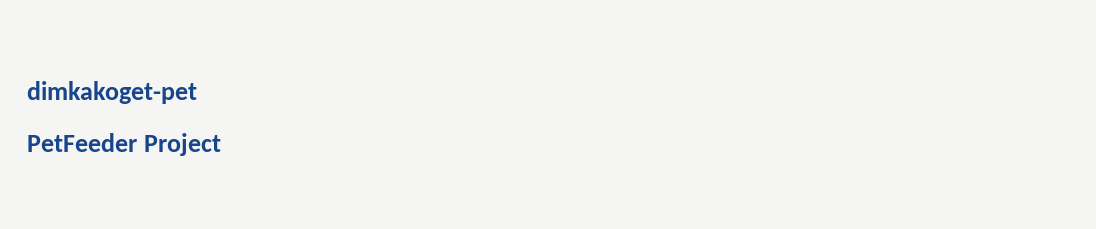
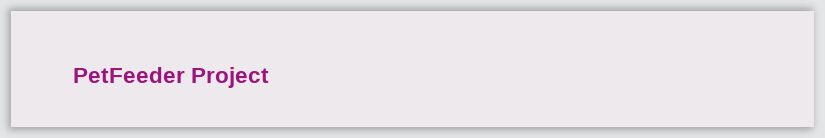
[27,81,197,104] dimkakoget-pet // -> (73, 75) none

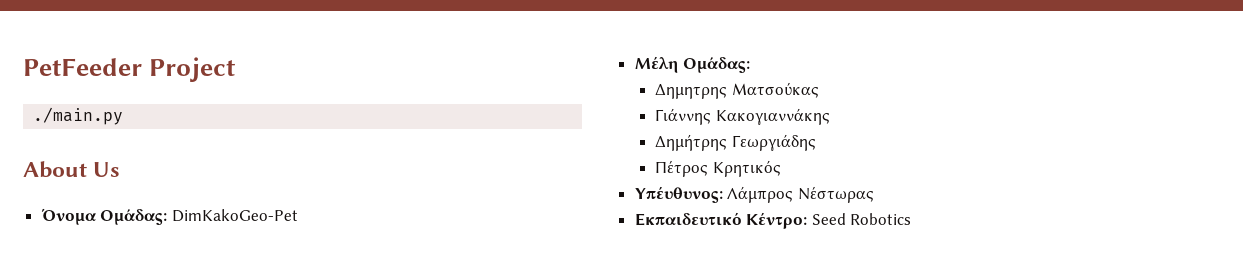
(270, 77) none -> [33,107,124,125] [23,161,121,178] [40,208,298,225] [634,56,751,73] [655,82,819,99] [655,108,830,125] [655,134,816,151] [655,160,781,177] [634,186,874,203] [634,212,912,229] // ./main.py // About Us // Όνομα Ομάδας: DimKakoGeo-Pet // Μέλη Ομάδας: // Δημητρης Ματσούκας // Γιάννης Κακογιαννάκης // Δημήτρης Γεωργιάδης // Πέτρος Κρητικός // Υπέυθυνος: Λάμπρος Νέστωρας // Εκπαιδευτικό Κέντρο: Seed Robotics

